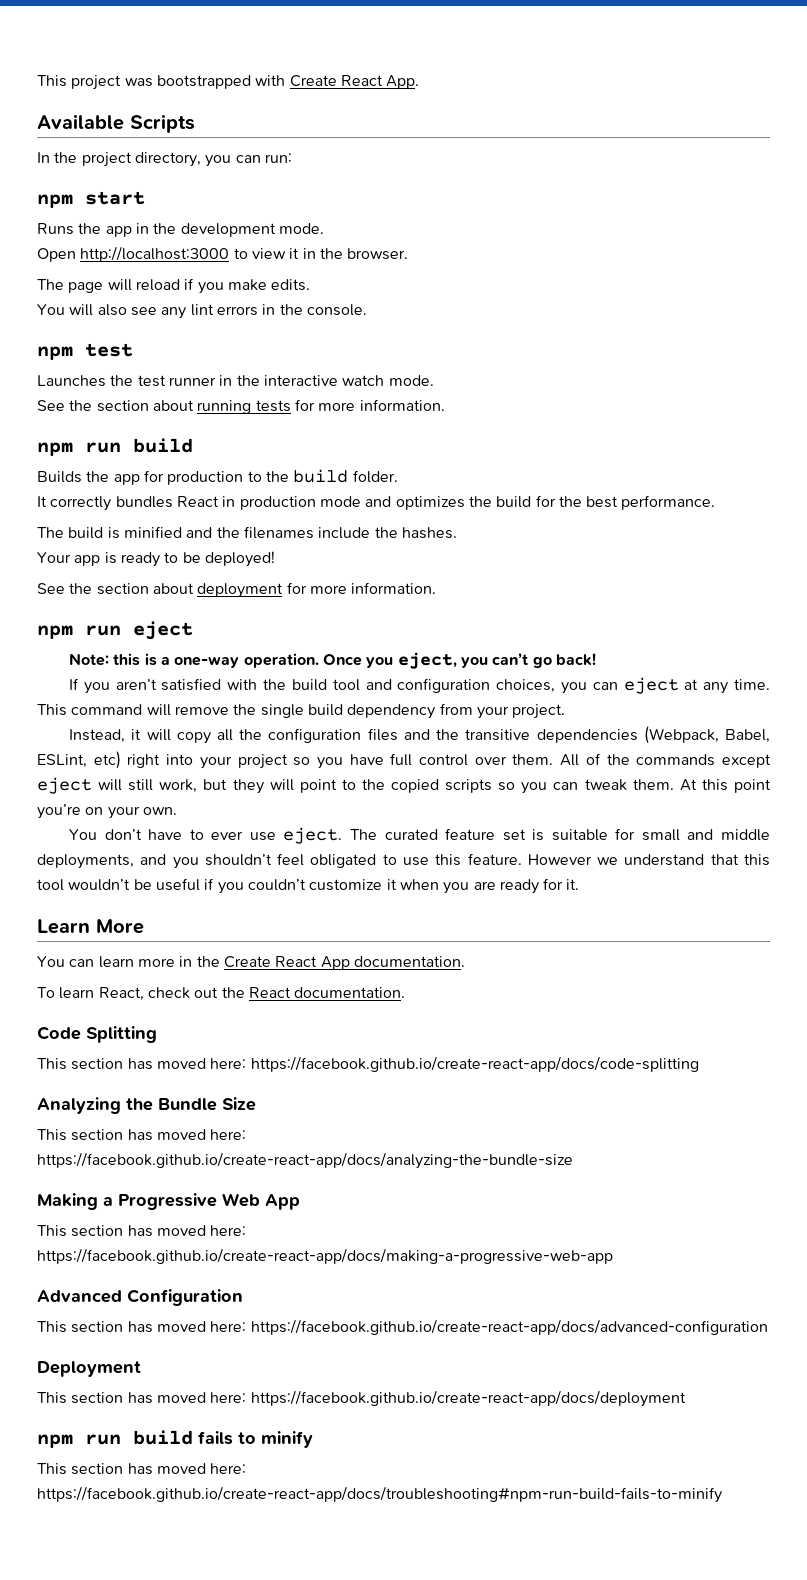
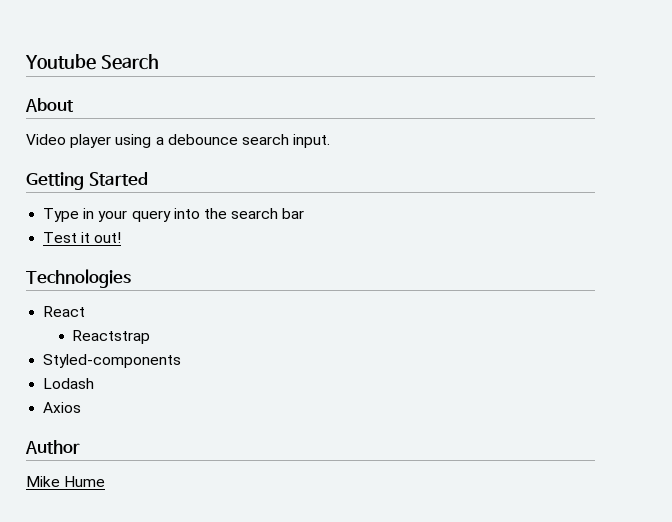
[37,75,420,90] [37,114,195,133] [37,152,292,167] [37,191,145,208] [37,223,324,237] [37,246,409,262] [37,278,311,294] [37,304,367,319] [37,343,133,360] [37,375,434,387] [37,399,445,414] [37,438,193,456] [37,469,398,485] [37,495,716,511] [37,526,457,539] [37,551,275,567] [37,582,437,598] [37,621,193,640] [69,652,596,669] [69,677,771,694] [37,703,566,719] [69,726,770,744] [37,751,771,769] [37,777,771,794] [37,804,177,819] [69,827,771,844] [37,853,771,869] [37,878,580,894] [37,919,144,934] [37,956,465,970] [37,987,406,1001] [37,1026,157,1043] [37,1056,699,1072] [37,1097,256,1114] [37,1129,247,1141] [37,1152,573,1169] [37,1193,300,1210] [37,1225,247,1237] [37,1248,613,1264] [37,1289,243,1306] [37,1319,768,1335] [37,1361,141,1377] [37,1390,686,1407] [37,1430,313,1448] [37,1463,247,1475] [37,1486,722,1503] This project was bootstrapped with Create React App. // Available Scripts // In the project directory, you can run: // npm start // Runs the app in the development mode. // Open http://localhost:3000 to view it in the browser. // The page will reload if you make edits. // You will also see any lint errors in the console. // npm test // Launches the test runner in the interactive watch mode. // See the section about running tests for more information. // npm run build // Builds the app for production to the build folder. // It correctly bundles React in production mode and optimizes the build for the best performance. // The build is minified and the filenames include the hashes. // Your app is ready to be deployed! // See the section about deployment for more information. // npm run eject // Note: this is a one-way operation. Once you eject, you can’t go back! // If you aren’t satisfied with the build tool and configuration choices, you can eject at any time. This command will remove the single build dependency from your project. // Instead, it will copy all the configuration files and the transitive dependencies (Webpack, Babel, ESLint, etc) right into your project so you have full control over them. All of the commands except eject will still work, but they will point to the copied scripts so you can tweak them. At this point you’re on your own. // You don’t have to ever use eject. The curated feature set is suitable for small and middle deployments, and you shouldn’t feel obligated to use this feature. However we understand that this tool wouldn’t be useful if you couldn’t customize it when you are ready for it. // Learn More // You can learn more in the Create React App documentation. // To learn React, check out the React documentation. // Code Splitting // This section has moved here: https://facebook.github.io/create-react-app/docs/code-splitting // Analyzing the Bundle Size // This section has moved here: https://facebook.github.io/create-react-app/docs/analyzing-the-bundle-size // Making a Progressive Web App // This section has moved here: https://facebook.github.io/create-react-app/docs/making-a-progressive-web-app // Advanced Configuration // This section has moved here: https://facebook.github.io/create-react-app/docs/advanced-configuration // Deployment // This section has moved here: https://facebook.github.io/create-react-app/docs/deployment // npm run build fails to minify // This section has moved here: https://facebook.github.io/create-react-app/docs/troubleshooting#npm-run-build-fails-to-minify -> [25,54,159,70] [25,98,74,112] [26,134,331,148] [26,172,148,190] [43,208,305,222] [43,232,122,243] [26,269,131,288] [43,306,86,317] [72,330,151,344] [43,354,182,368] [43,378,95,389] [43,402,82,413] [25,440,80,454] [26,476,106,487] Youtube Search // About // Video player using a debounce search input. // Getting Started // Type in your query into the search bar // Test it out! // Technologies // React // Reactstrap // Styled-components // Lodash // Axios // Author // Mike Hume

